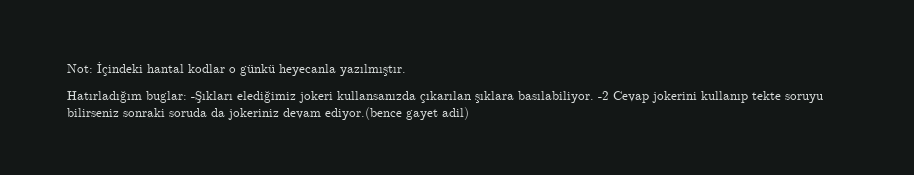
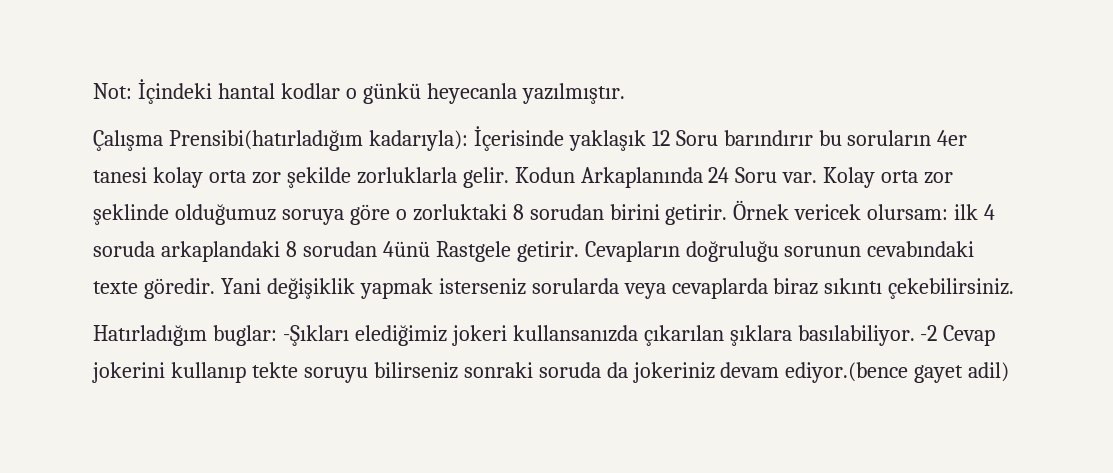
(406, 70) none -> [93,126,968,151] [93,167,954,188] [93,200,996,225] [93,241,975,262] [93,278,1015,299] // Çalışma Prensibi(hatırladığım kadarıyla): İçerisinde yaklaşık 12 Soru barındırır bu soruların 4er tanesi kolay orta zor şekilde zorluklarla gelir. Kodun Arkaplanında 24 Soru var. Kolay orta zor şeklinde olduğumuz soruya göre o zorluktaki 8 sorudan birini getirir. Örnek vericek olursam: ilk 4 soruda arkaplandaki 8 sorudan 4ünü Rastgele getirir. Cevapların doğruluğu sorunun cevabındaki texte göredir. Yani değişiklik yapmak isterseniz sorularda veya cevaplarda biraz sıkıntı çekebilirsiniz.

